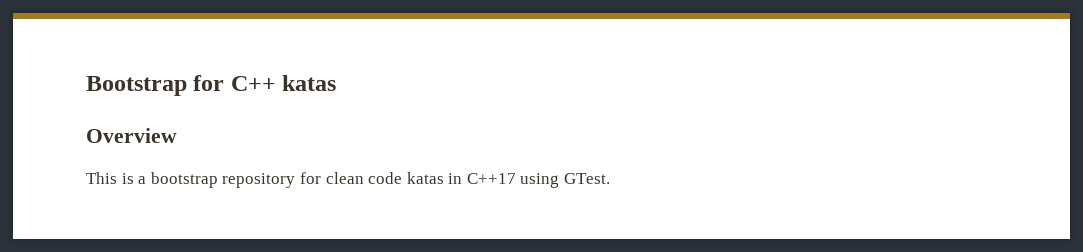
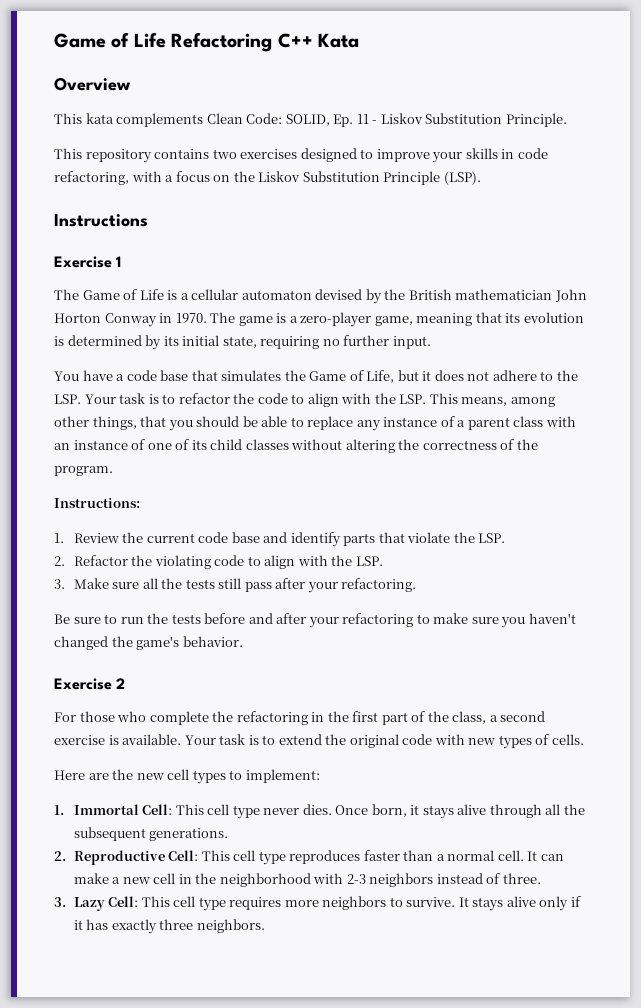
[86,75,337,96] [86,128,177,143] [86,172,611,188] Bootstrap for C++ katas // Overview // This is a bootstrap repository for clean code katas in C++17 using GTest. -> [54,33,359,52] [54,77,131,91] [54,113,567,127] [54,148,548,163] [54,171,481,185] [54,214,148,227] [54,256,122,268] [54,289,587,304] [54,312,584,327] [54,335,431,350] [54,370,578,383] [54,393,555,407] [54,416,576,431] [54,439,538,453] [54,466,113,476] [54,498,140,508] [54,532,506,547] [54,555,383,569] [54,578,417,593] [54,613,576,628] [54,636,243,650] [54,678,126,690] [54,711,546,725] [54,734,584,749] [54,769,320,784] [54,804,585,819] [73,827,229,841] [54,850,564,865] [73,873,541,887] [54,896,581,911] [73,919,265,934] Game of Life Refactoring C++ Kata // Overview // This kata complements Clean Code: SOLID, Ep. 11 - Liskov Substitution Principle. // This repository contains two exercises designed to improve your skills in code refactoring, with a focus on the Liskov Substitution Principle (LSP). // Instructions // Exercise 1 // The Game of Life is a cellular automaton devised by the British mathematician John Horton Conway in 1970. The game is a zero-player game, meaning that its evolution is determined by its initial state, requiring no further input. // You have a code base that simulates the Game of Life, but it does not adhere to the LSP. Your task is to refactor the code to align with the LSP. This means, among other things, that you should be able to replace any instance of a parent class with an instance of one of its child classes without altering the correctness of the program. // Instructions: // 1. Review the current code base and identify parts that violate the LSP. // 2. Refactor the violating code to align with the LSP. // 3. Make sure all the tests still pass after your refactoring. // Be sure to run the tests before and after your refactoring to make sure you haven't changed the game's behavior. // Exercise 2 // For those who complete the refactoring in the first part of the class, a second exercise is available. Your task is to extend the original code with new types of cells. // Here are the new cell types to implement: // 1. Immortal Cell: This cell type never dies. Once born, it stays alive through all the subsequent generations. // 2. Reproductive Cell: This cell type reproduces faster than a normal cell. It can make a new cell in the neighborhood with 2-3 neighbors instead of three. // 3. Lazy Cell: This cell type requires more neighbors to survive. It stays alive only if it has exactly three neighbors.

